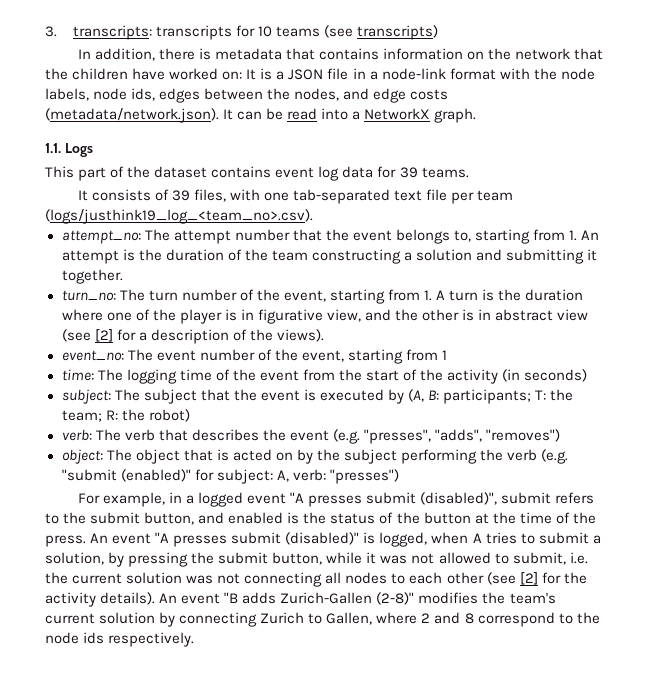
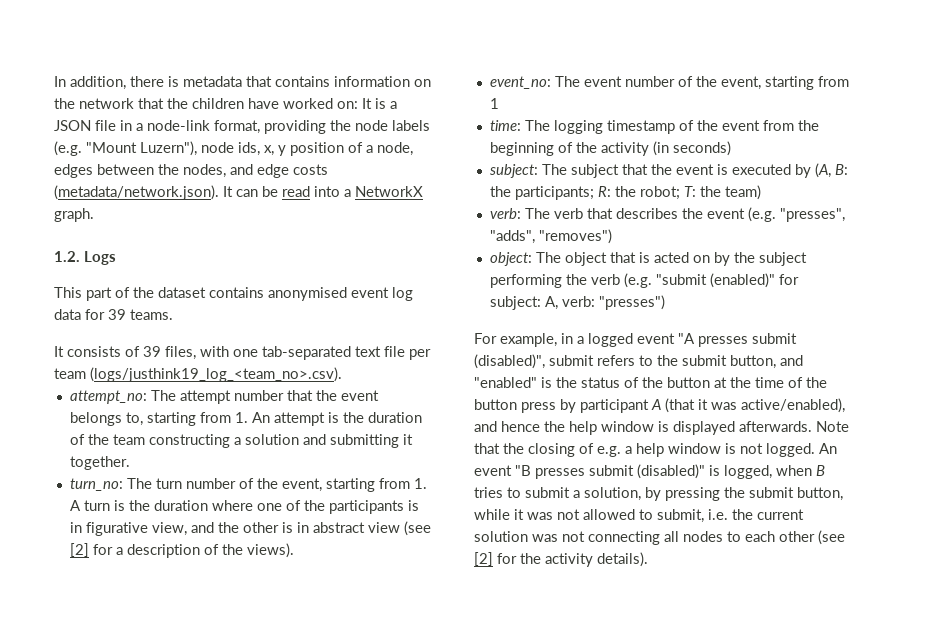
[45,25,439,40] 3. transcripts: transcripts for 10 teams (see transcripts) // -> (54, 81) none
[449,68,595,80] [45,88,156,101] format with the node labels, node ids, -> [214,120,430,134] [54,141,413,156] format, providing the node labels (e.g. "Mount Luzern"), node ids, x, y position of a node,
[45,143,61,153] 1.1. -> [54,251,80,262] 1.2.
(272, 172) none -> [268,287,347,301] anonymised
[179,309,222,324] player -> [328,500,404,514] participants
[179,369,212,381] time -> [606,120,675,134] timestamp
[365,370,399,381] start -> [489,142,554,156] beginning
[443,389,574,404] [61,409,190,422] participants; T: the team; R: the robot) -> [489,185,761,200] the participants; R: the robot; T: the team)
[228,512,284,524] enabled -> [474,377,537,388] "enabled"
[45,532,170,547] press. An event "A -> [474,398,845,413] [474,421,849,435] [474,443,837,457] [474,465,531,476] button press by participant A (that it was active/enabled), and hence the help window is displayed afterwards. Note that the closing of e.g. a help window is not logged. An event "B
[472,533,482,543] A -> [816,465,825,476] B
[159,592,556,605] [45,612,600,627] [45,632,195,647] An event "B adds Zurich-Gallen (2-8)" modifies the team's current solution by connecting Zurich to Gallen, where 2 and 8 correspond to the node ids respectively. -> (648, 559) none

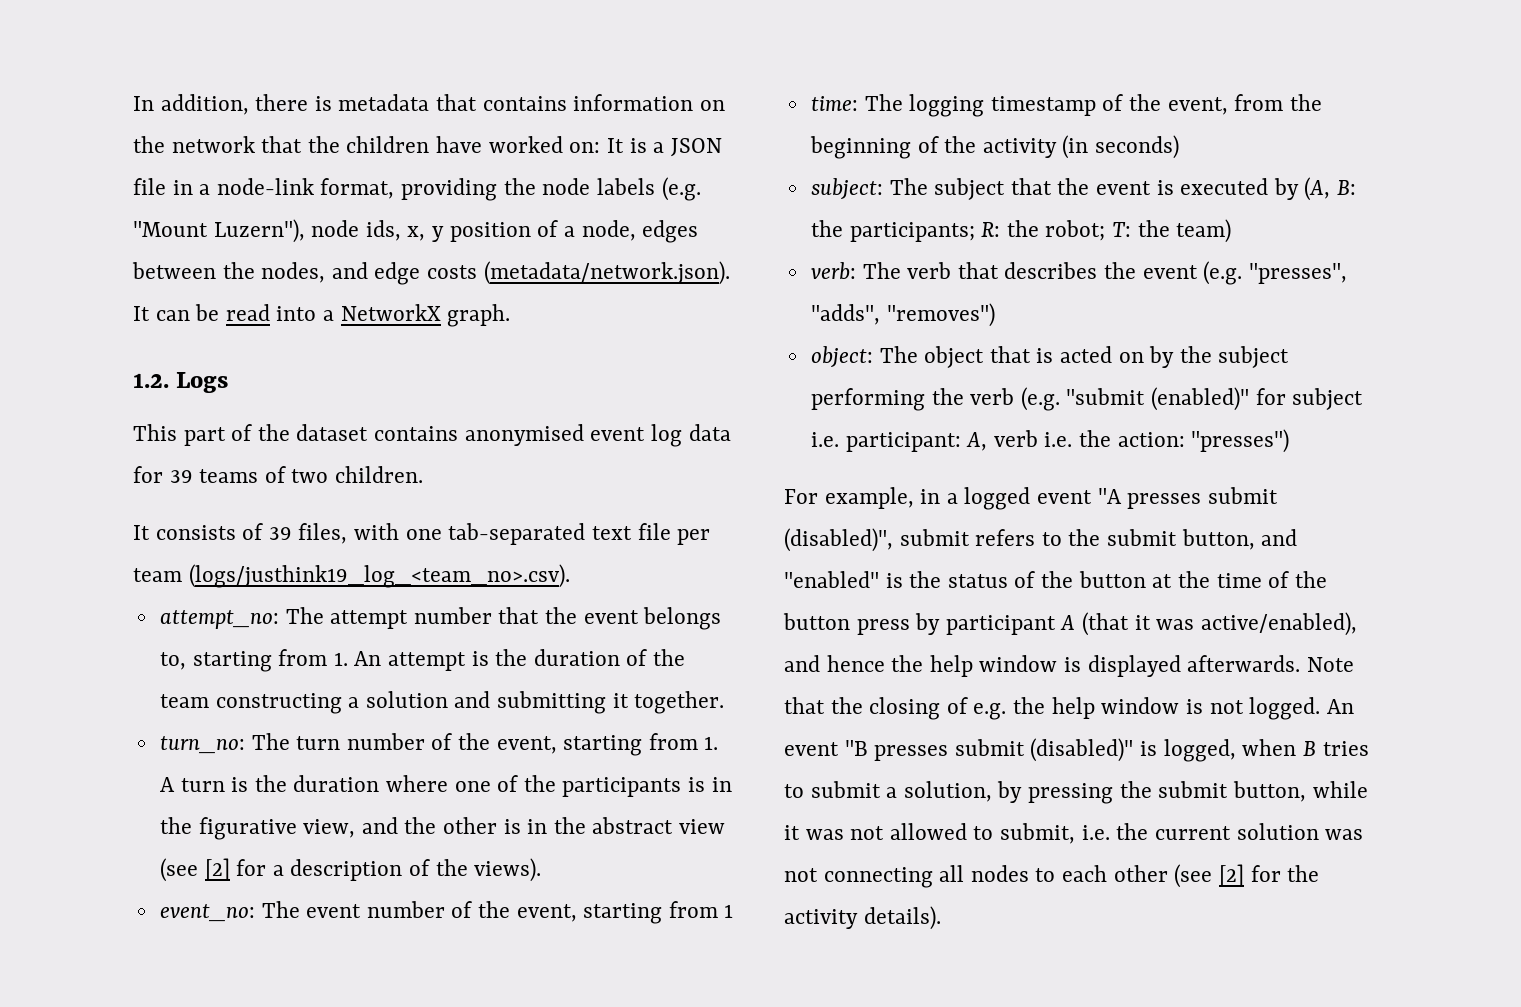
[130,309,173,320] teams. -> [199,466,424,483] teams of two children.
(82, 527) none -> [159,817,192,834] the
(309, 527) none -> [553,817,586,834] the
[721,120,760,131] event -> [1167,97,1228,115] event,
[489,296,595,310] subject: A, verb: -> [1292,388,1364,410] [810,430,1185,452] subject i.e. participant: A, verb i.e. the action:
[625,446,632,454] a -> [1013,697,1046,714] the

